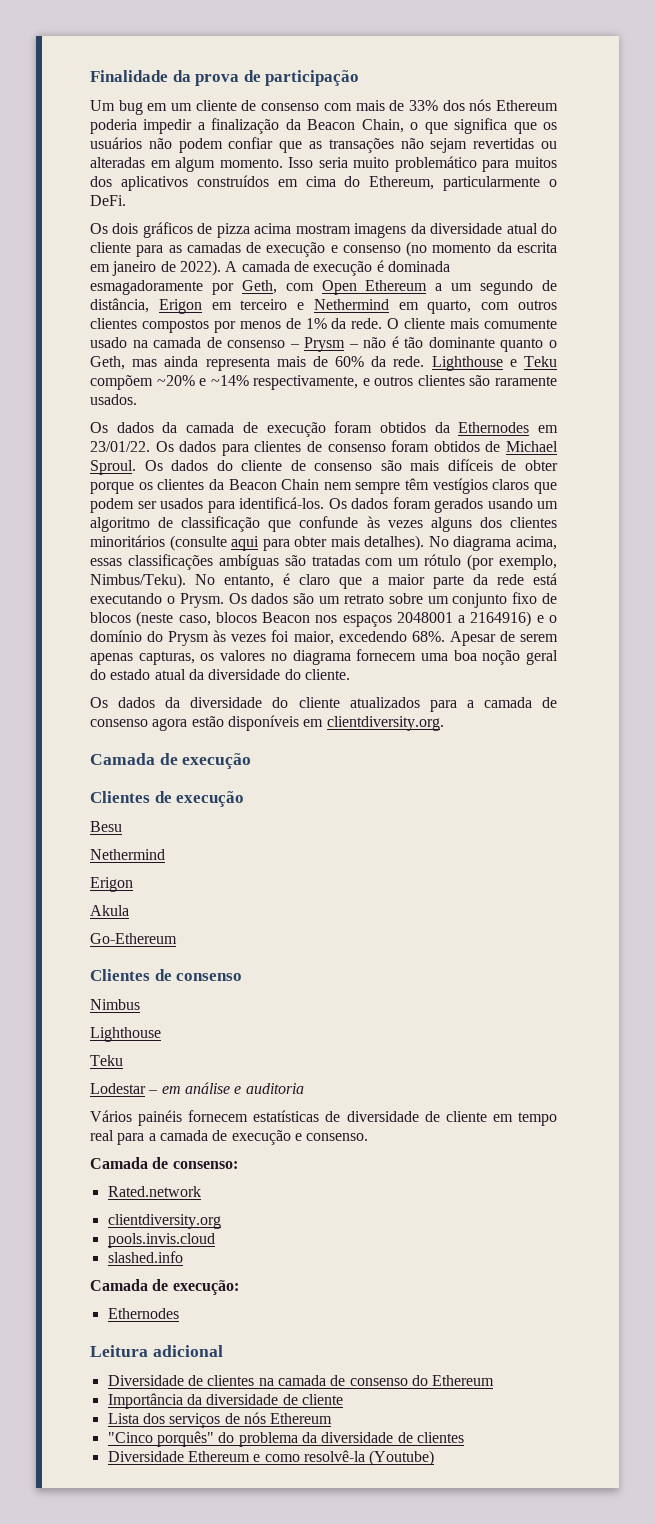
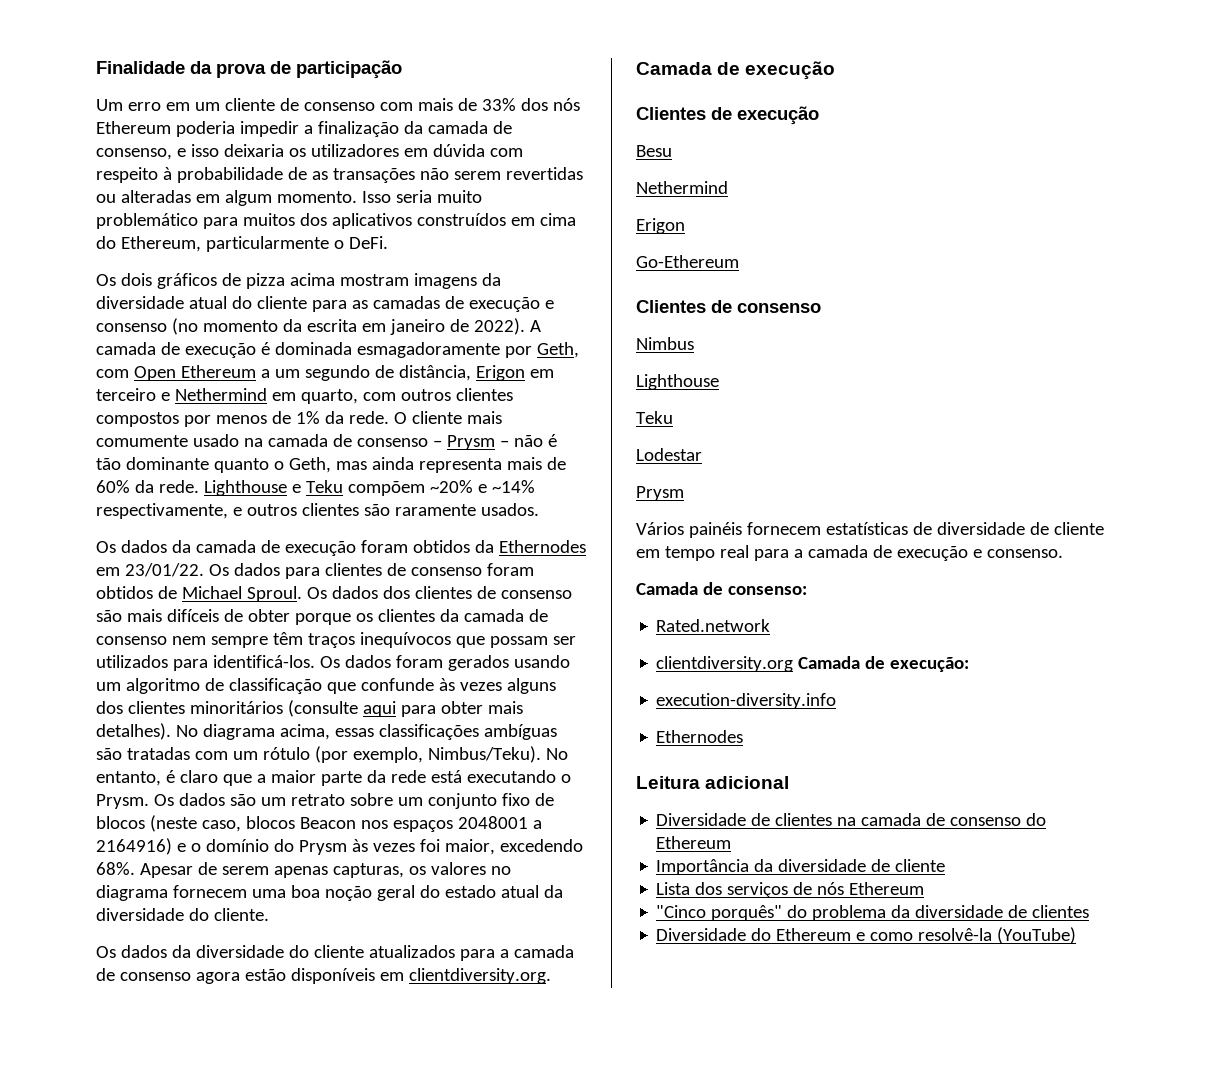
[118,100,143,115] bug -> [127,102,161,111] erro
[307,118,557,134] [90,137,303,153] Beacon Chain, o que significa que os usuários não podem confiar que -> [427,121,512,134] [96,144,523,160] [96,167,307,183] camada de consenso, e isso deixaria os utilizadores em dúvida com respeito à probabilidade de
[430,138,468,153] sejam -> [453,171,501,180] serem
[216,460,283,471] do cliente -> [382,586,472,599] dos clientes
[228,478,557,494] [90,498,203,513] Beacon Chain nem sempre têm vestígios claros que podem ser usados -> [463,609,548,622] [96,632,576,648] [96,655,168,668] camada de consenso nem sempre têm traços inequívocos que possam ser utilizados
[90,905,129,916] // Akula -> (685, 226) none
[148,1082,304,1094] – em análise e auditoria -> [636,486,684,501] // Prysm
[107,1233,215,1248] [107,1251,183,1263] // pools.invis.cloud // slashed.info // -> (794, 664) none
(239, 1287) none -> [656,693,837,709] // execution-diversity.info
(184, 1456) none -> [751,928,772,941] do
[369,1450,435,1466] (Youtube) -> [997,927,1077,944] (YouTube)

